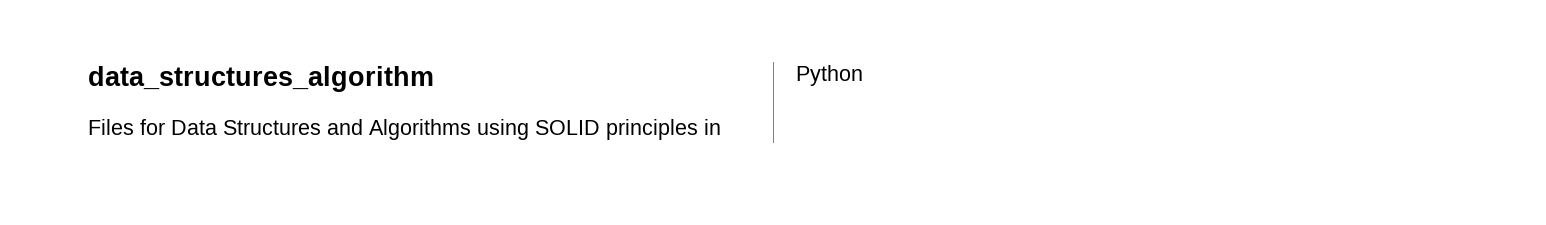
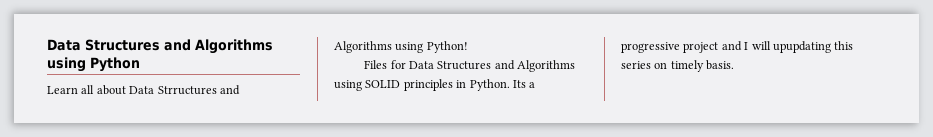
[88,66,434,92] data_structures_algorithm -> [47,39,273,54] [47,57,140,72] [47,85,240,95] [334,41,468,53] Data Structures and Algorithms using Python // Learn all about Data Strructures and Algorithms using Python!
[796,65,863,86] Python -> [469,79,536,91] [621,41,854,53] [621,60,735,72] Python. Its a progressive project and I will upupdating this series on timely basis.

